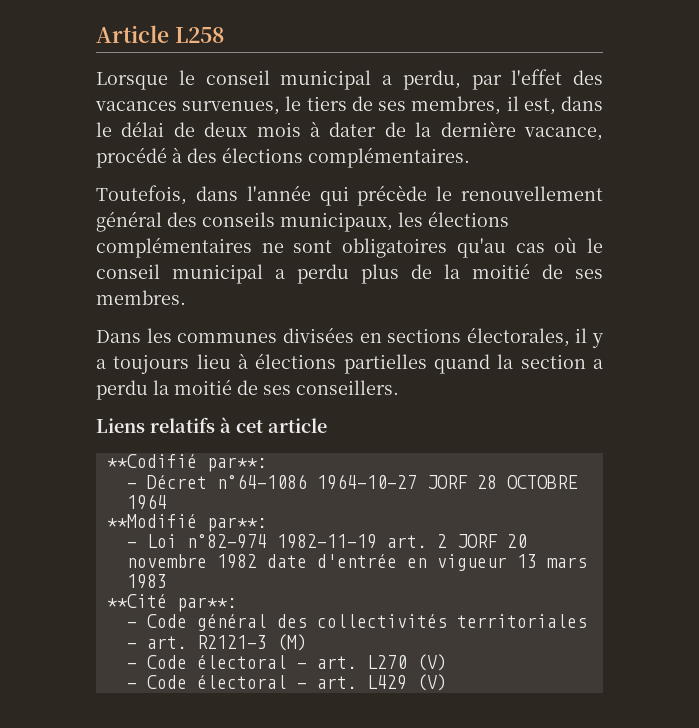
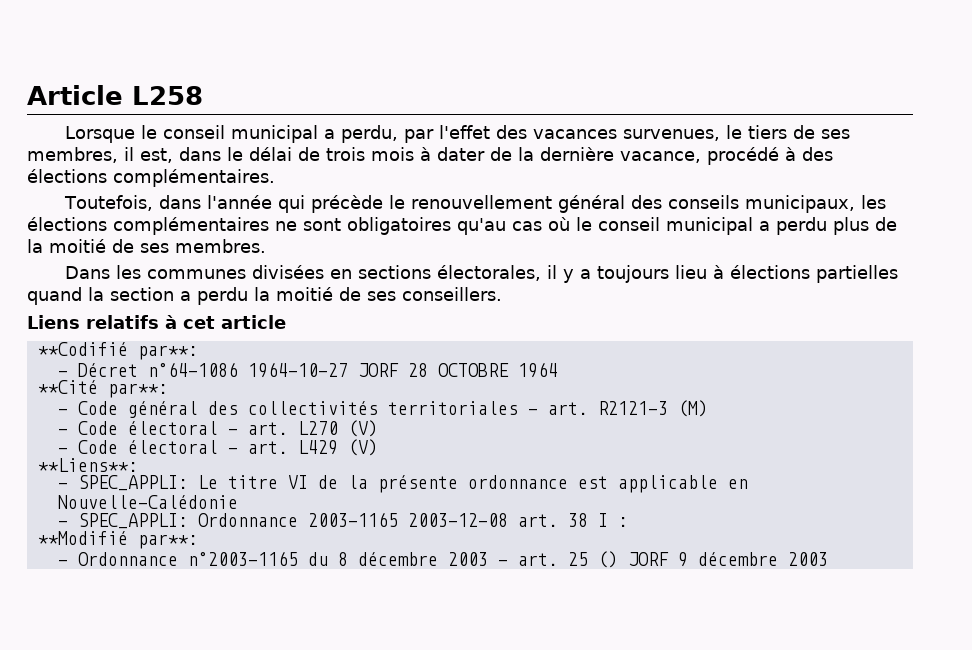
[204,122,248,137] deux -> [326,147,365,161] trois
[106,514,267,532] [126,534,527,549] [126,554,587,571] [126,574,167,589] // **Modifié par**: // - Loi n°82-974 1982-11-19 art. 2 JORF 20 novembre 1982 date d'entrée en vigueur 13 mars 1983 -> (558, 370) none
(447, 682) none -> [37,458,138,472] [57,475,748,493] [57,495,238,509] [57,512,628,529] [37,531,198,549] [57,551,828,568] // **Liens**: // - SPEC_APPLI: Le titre VI de la présente ordonnance est applicable en Nouvelle-Calédonie // - SPEC_APPLI: Ordonnance 2003-1165 2003-12-08 art. 38 I : // **Modifié par**: // - Ordonnance n°2003-1165 du 8 décembre 2003 - art. 25 () JORF 9 décembre 2003

